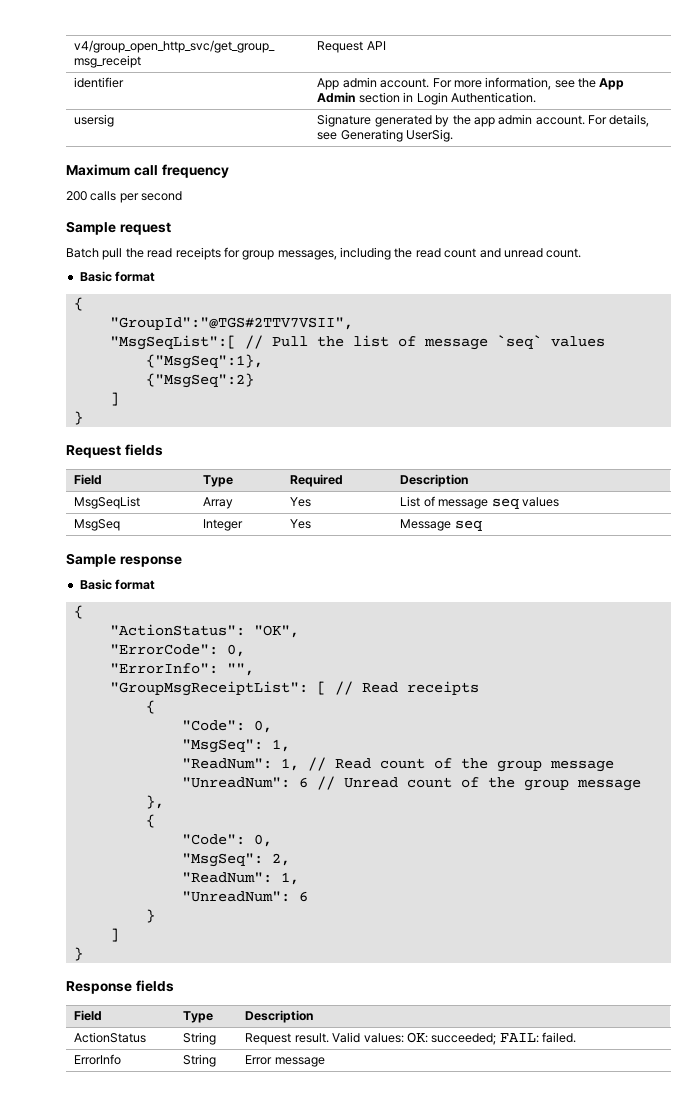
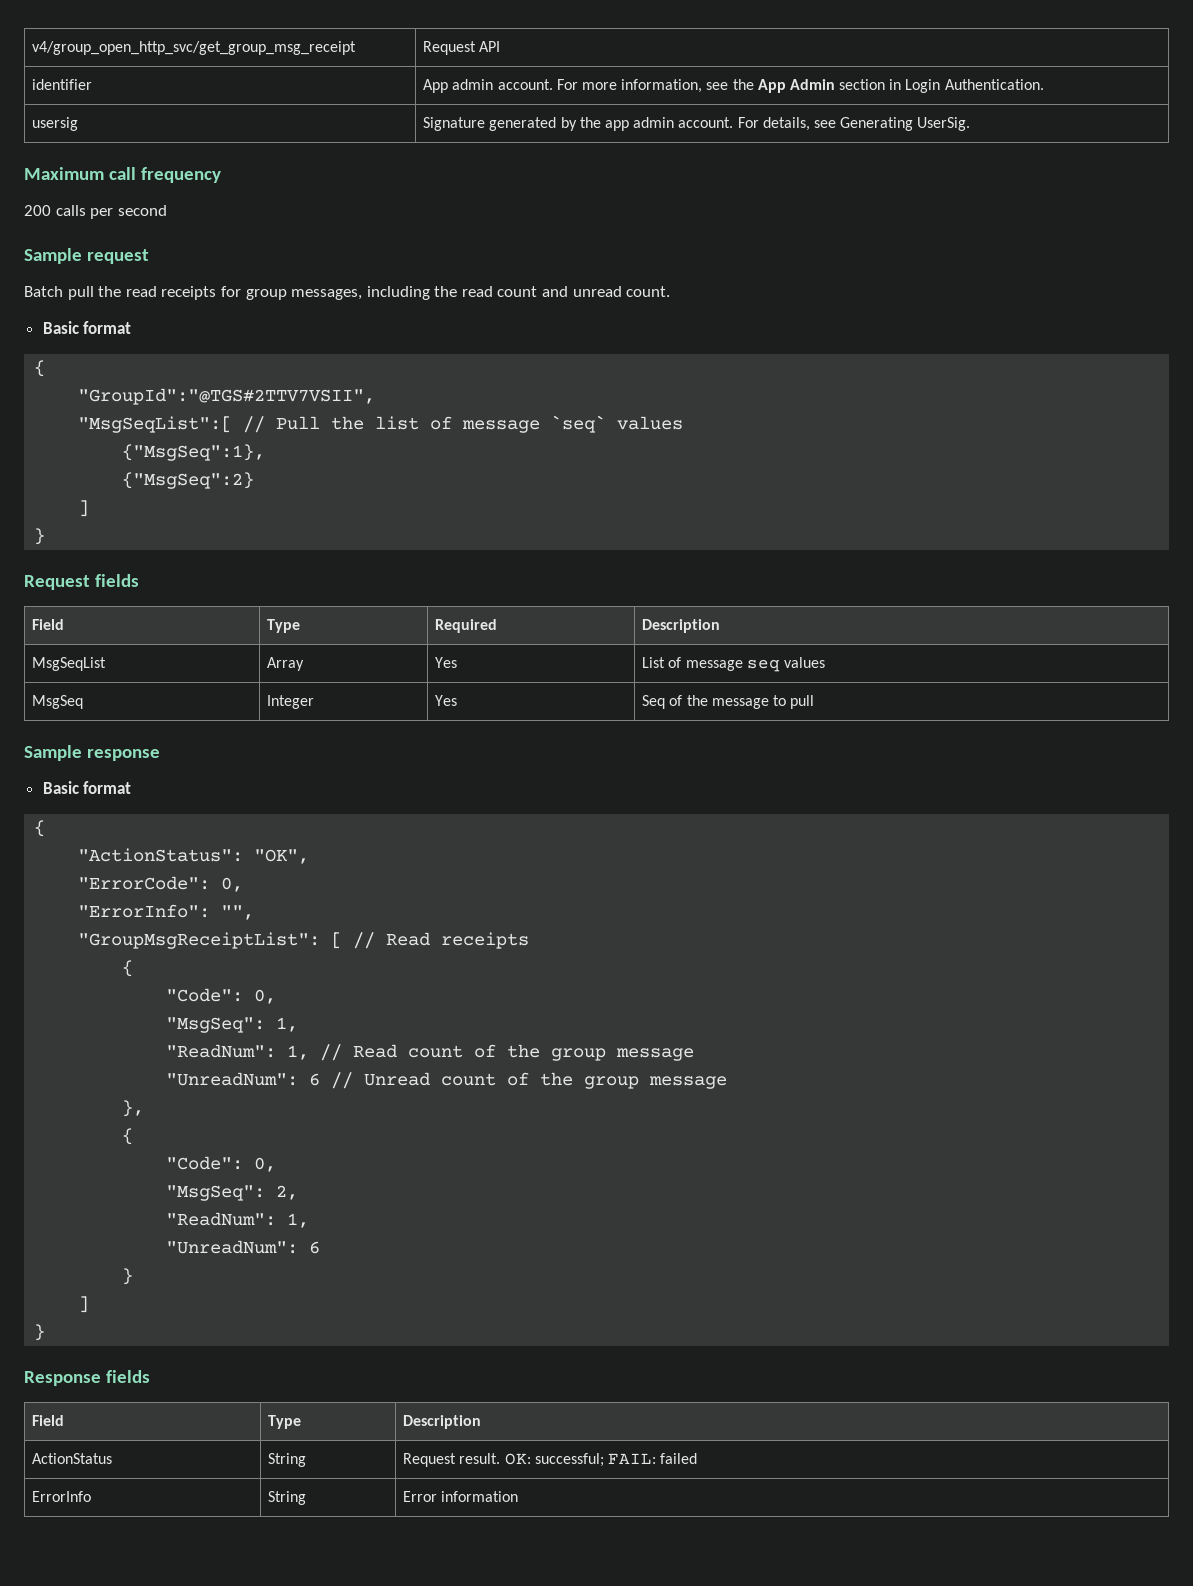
[400,519,482,531] Message seq -> [642,695,815,709] Seq of the message to pull
[332,1032,577,1045] Valid values: OK: succeeded; FAIL: failed. -> [504,1453,698,1467] OK: successful; FAIL: failed
[274,1057,325,1067] message -> [441,1491,519,1502] information

